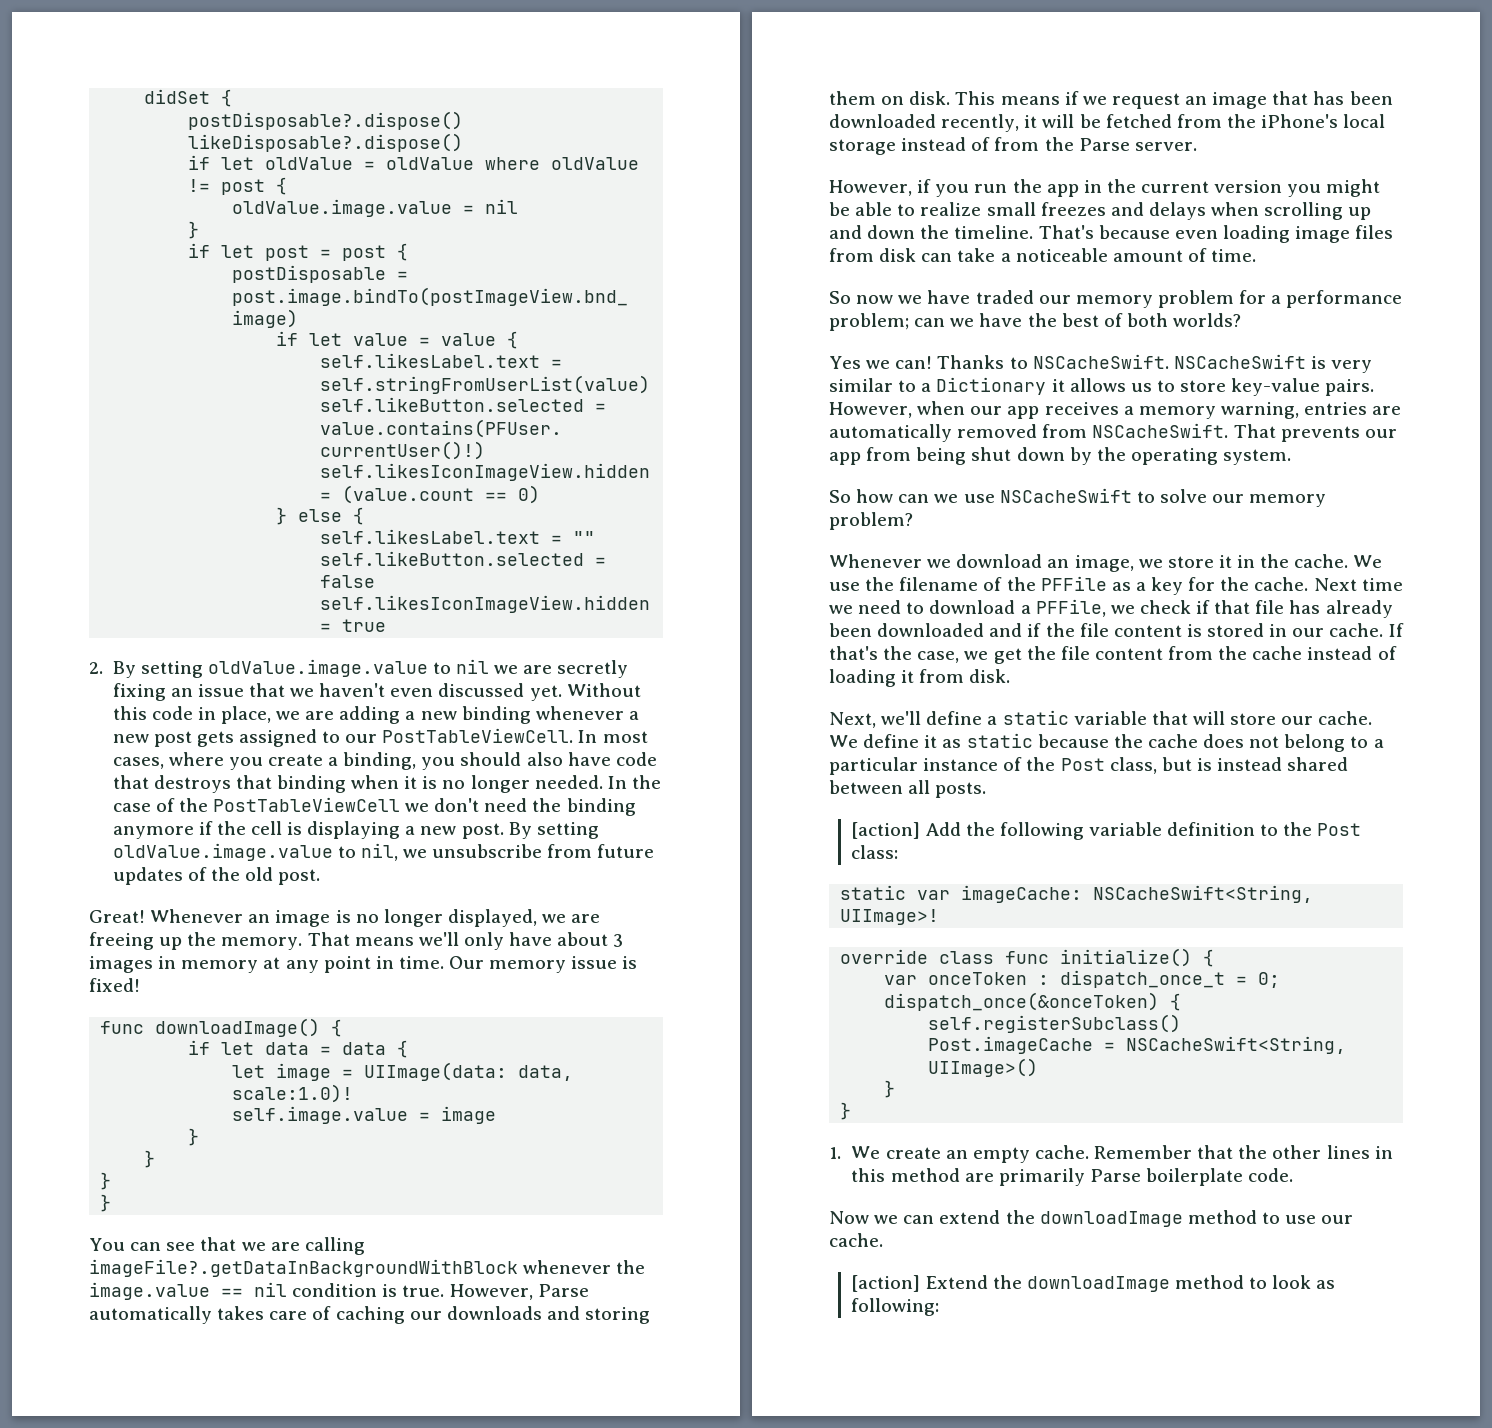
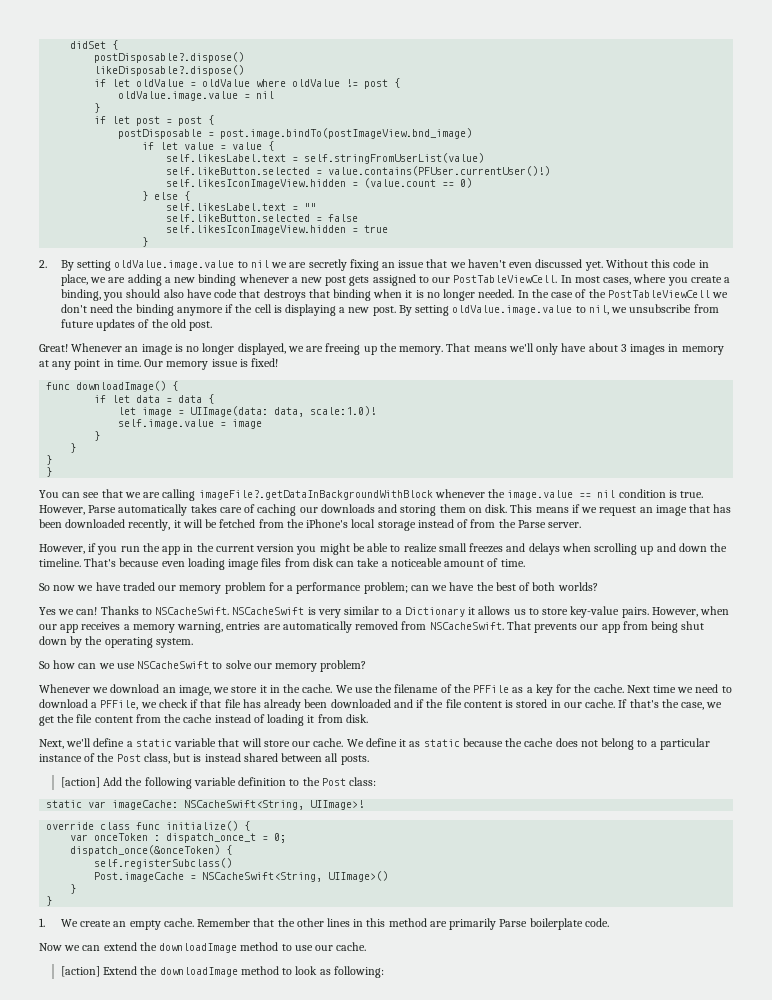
(387, 625) none -> [142,237,149,247] // }

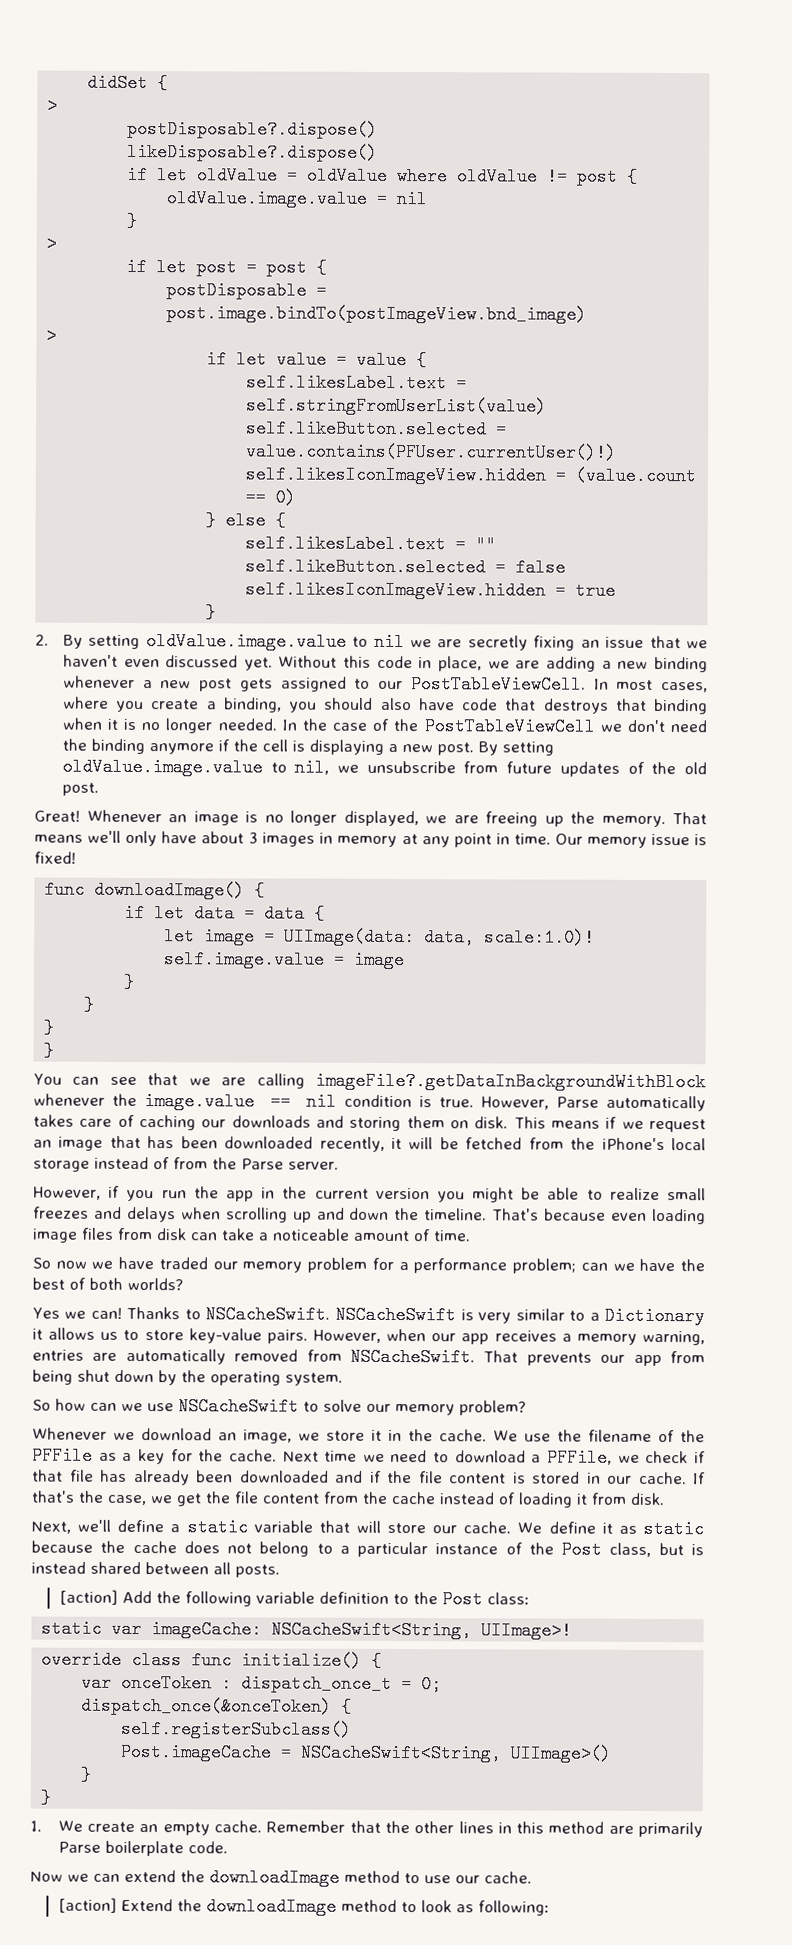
(119, 45) none -> [47,96,59,115] // >
(101, 108) none -> [46,234,58,253] // >
(473, 133) none -> [46,326,58,345] // >

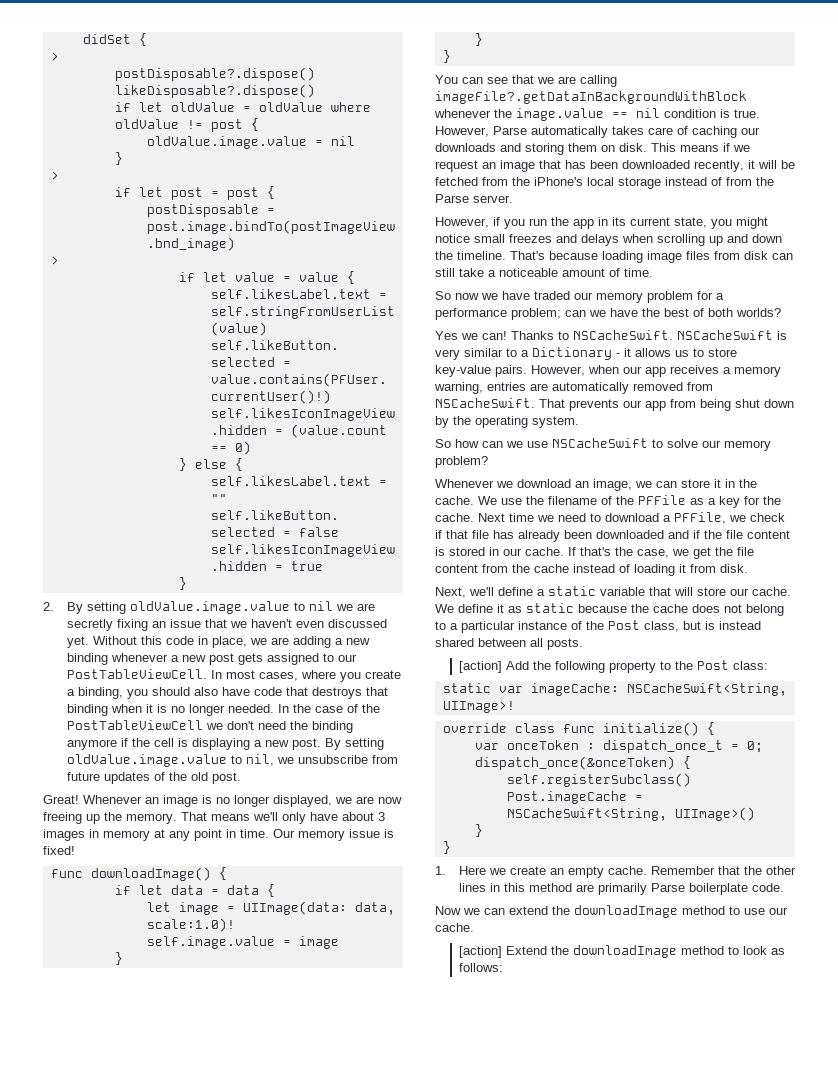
(479, 819) none -> [378,797,402,804] now
[43,1041,55,1060] // } -> (451, 56) none
[282,1186,660,1203] the current version you might be able to realize -> [612,217,768,229] [435,234,470,243] its current state, you might notice
[611,1212,648,1221] even -> (598, 255) none
(218, 1236) none -> [435,268,455,277] still
(706, 1316) none -> [616,353,620,357] -
(320, 1436) none -> [656,481,677,488] can
[255,1591,389,1604] variable definition -> [608,661,656,673] property
[57,1820,83,1832] We -> [458,866,506,875] Here we
[477,1900,550,1916] following: -> [458,963,503,972] follows:

